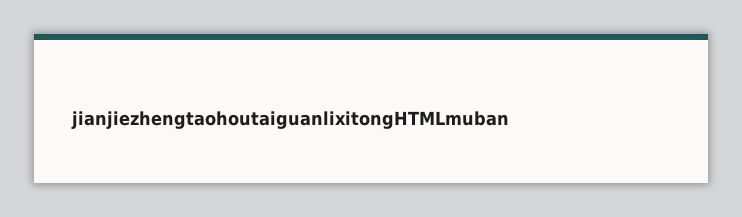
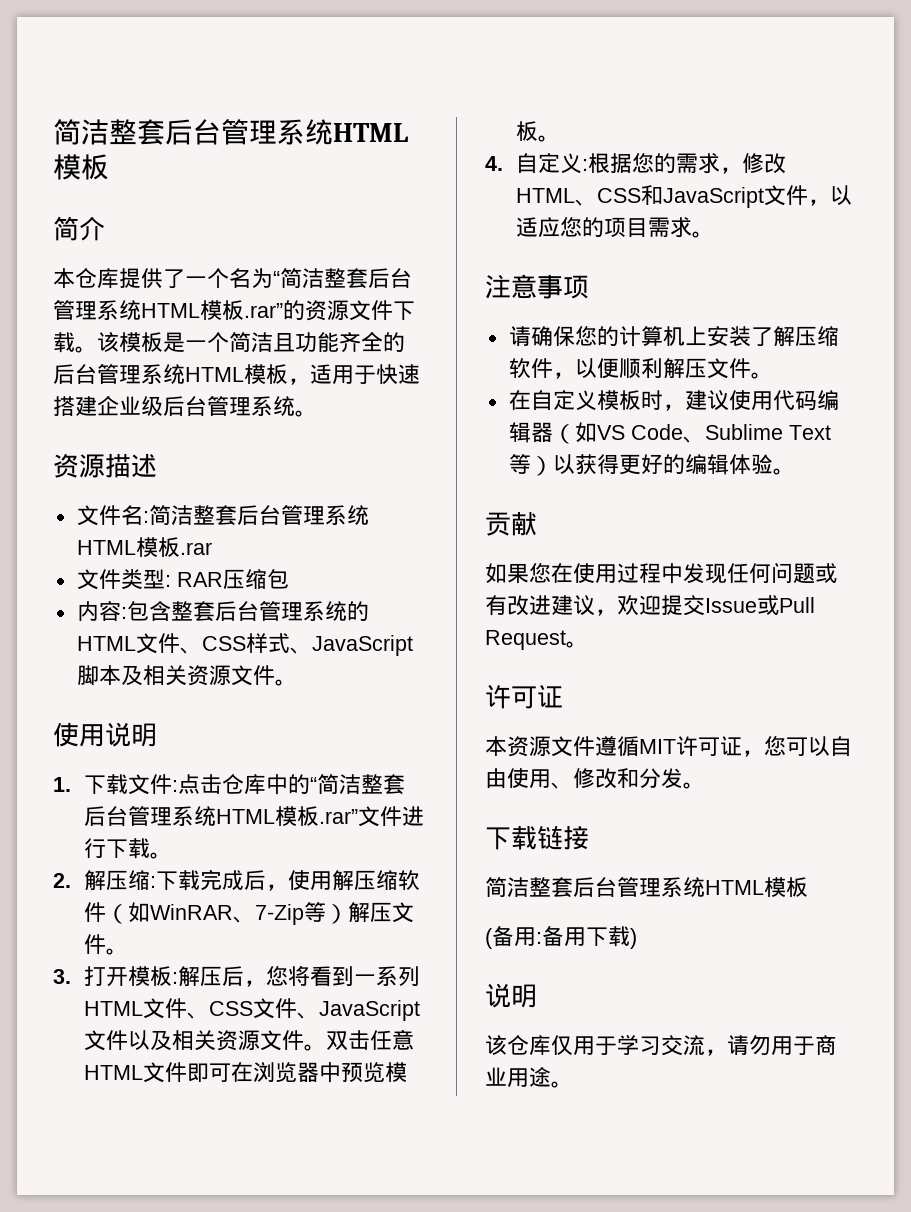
[71,111,509,129] jianjiezhengtaohoutaiguanlixitongHTMLmuban -> [53,119,408,145] [53,154,109,180] [53,216,105,241] [53,268,412,289] [53,300,415,321] [53,332,405,353] [53,364,420,385] [53,396,317,417] [53,453,157,478] [76,505,369,526] [76,537,212,557] [76,569,289,590] [76,601,369,622] [76,633,413,656] [76,665,297,686] [53,722,157,747] [53,774,406,795] [84,806,425,827] [84,838,173,859] [53,869,421,891] [84,902,415,925] [84,934,129,955] [53,965,421,987] [84,998,421,1021] [84,1029,415,1051] [84,1062,408,1083] [516,121,561,142] [485,152,787,174] [516,185,853,208] [516,216,715,238] [485,274,589,299] [508,325,839,347] [508,358,773,379] [508,390,839,411] [508,422,831,444] [508,454,795,476] [485,511,537,536] [485,562,837,584] [485,595,815,616] [485,630,588,650] [485,684,563,709] [485,735,852,757] [485,768,705,789] [485,825,589,850] [485,877,808,898] [485,926,637,949] [485,983,537,1008] [485,1035,837,1056] [485,1067,573,1088] 简洁整套后台管理系统HTML模板 // 简介 // 本仓库提供了一个名为“简洁整套后台管理系统HTML模板.rar”的资源文件下载。该模板是一个简洁且功能齐全的后台管理系统HTML模板，适用于快速搭建企业级后台管理系统。 // 资源描述 // 文件名:简洁整套后台管理系统HTML模板.rar // 文件类型: RAR压缩包 // 内容:包含整套后台管理系统的HTML文件、CSS样式、JavaScript脚本及相关资源文件。 // 使用说明 // 1.下载文件:点击仓库中的“简洁整套后台管理系统HTML模板.rar”文件进行下载。 // 2.解压缩:下载完成后，使用解压缩软件（如WinRAR、7-Zip等）解压文件。 // 3.打开模板:解压后，您将看到一系列HTML文件、CSS文件、JavaScript文件以及相关资源文件。双击任意HTML文件即可在浏览器中预览模板。 // 4.自定义:根据您的需求，修改HTML、CSS和JavaScript文件，以适应您的项目需求。 // 注意事项 // 请确保您的计算机上安装了解压缩软件，以便顺利解压文件。 // 在自定义模板时，建议使用代码编辑器（如VS Code、Sublime Text等）以获得更好的编辑体验。 // 贡献 // 如果您在使用过程中发现任何问题或有改进建议，欢迎提交Issue或Pull Request。 // 许可证 // 本资源文件遵循MIT许可证，您可以自由使用、修改和分发。 // 下载链接 // 简洁整套后台管理系统HTML模板 // (备用:备用下载) // 说明 // 该仓库仅用于学习交流，请勿用于商业用途。

